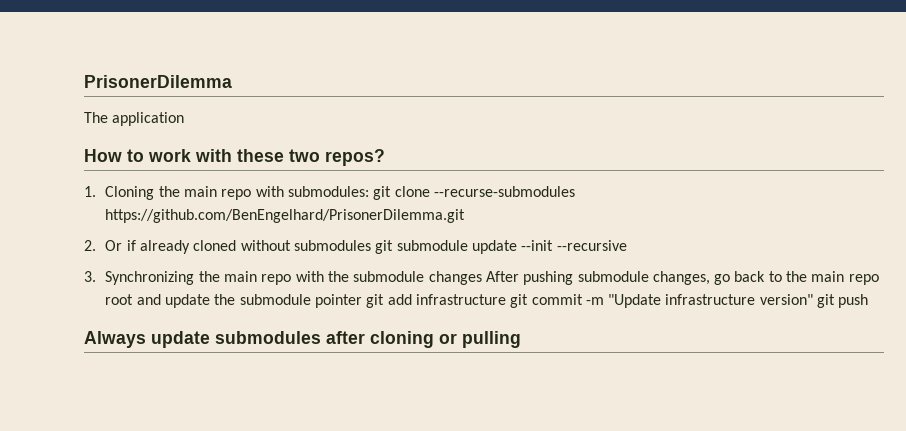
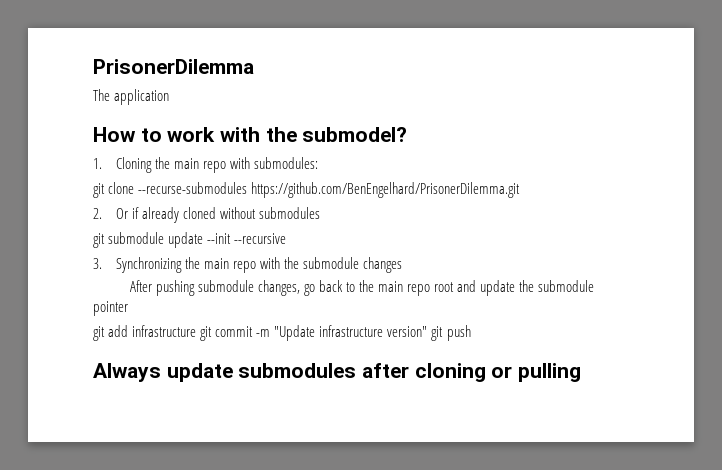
[237,149,385,166] these two repos? -> [265,127,408,142] the submodel?
(369, 191) none -> (319, 163) //
(371, 245) none -> (321, 213) //
(482, 278) none -> (403, 265) //
(362, 301) none -> (128, 308) //

